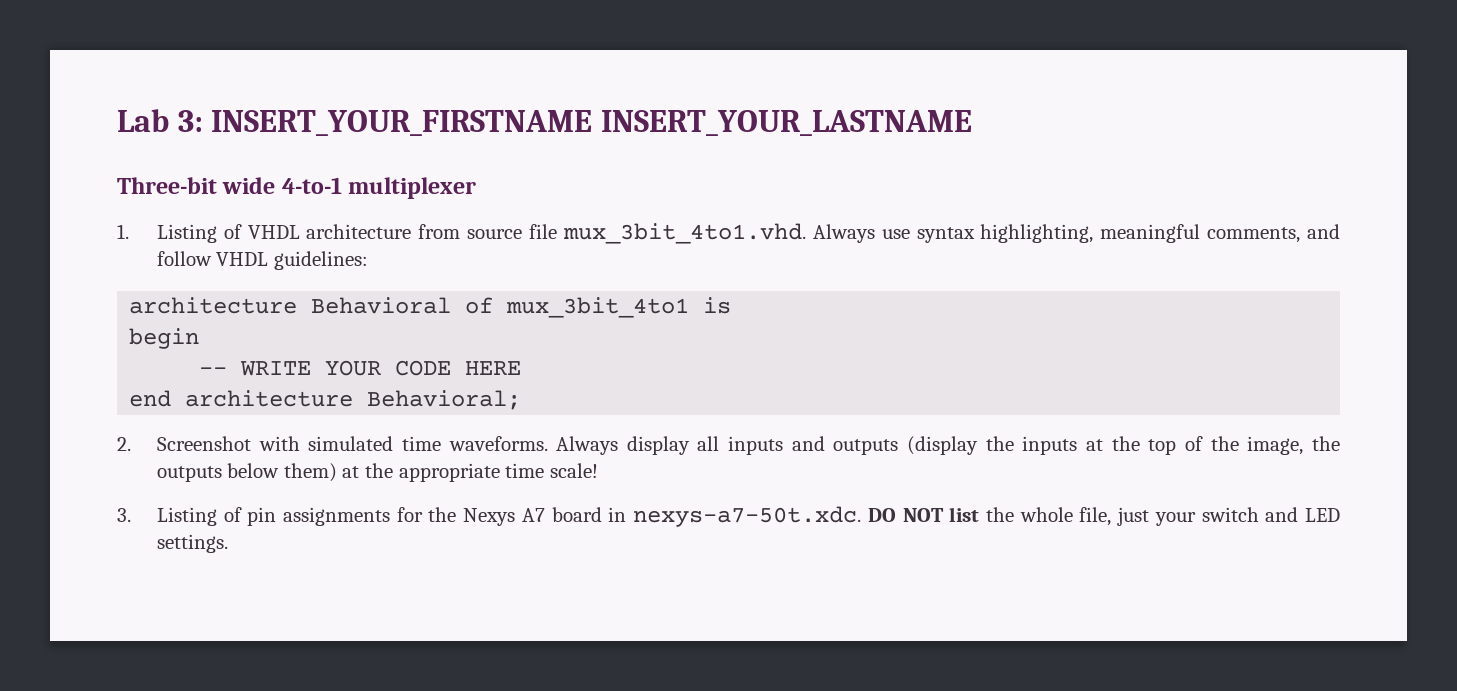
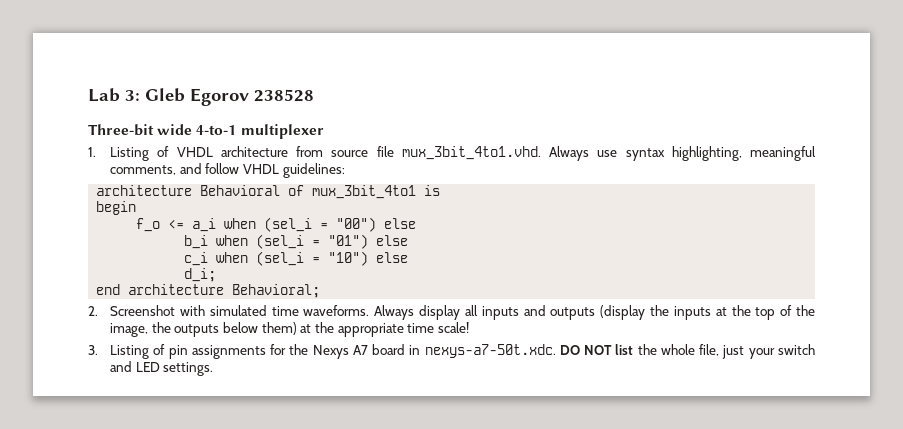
[211,110,972,136] INSERT_YOUR_FIRSTNAME INSERT_YOUR_LASTNAME -> [145,88,314,106] Gleb Egorov 238528
[199,360,522,376] -- WRITE YOUR CODE HERE -> [136,217,417,232] [184,234,409,249] [184,251,409,266] [184,268,217,282] f_o <= a_i when (sel_i = "00") else // b_i when (sel_i = "01") else // c_i when (sel_i = "10") else // d_i;

